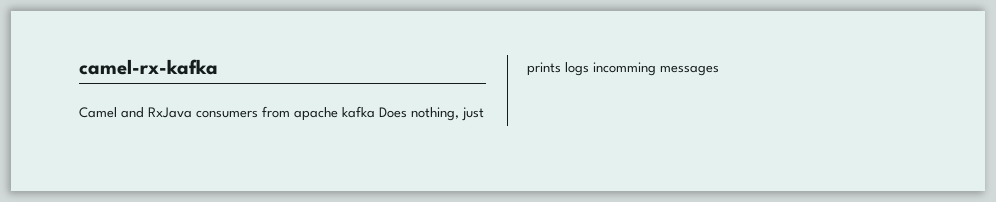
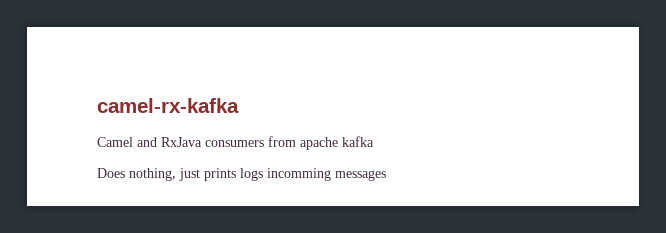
(375, 112) none -> (374, 141) //

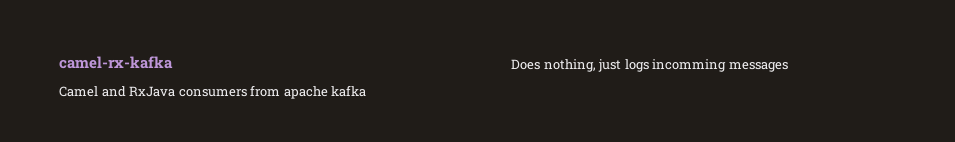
[204,168,236,181] prints -> (622, 65) none

